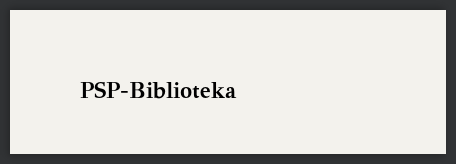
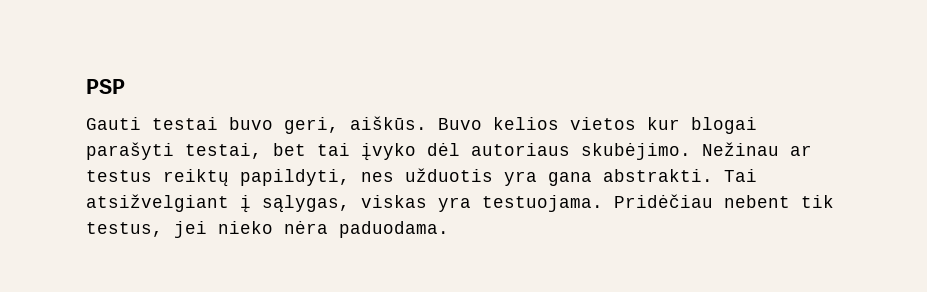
[80,81,237,99] PSP-Biblioteka -> [86,79,125,94] [86,116,757,134] [86,142,812,161] [86,168,757,187] [86,194,834,213] [86,220,449,238] PSP // Gauti testai buvo geri, aiškūs. Buvo kelios vietos kur blogai parašyti testai, bet tai įvyko dėl autoriaus skubėjimo. Nežinau ar testus reiktų papildyti, nes užduotis yra gana abstrakti. Tai atsižvelgiant į sąlygas, viskas yra testuojama. Pridėčiau nebent tik testus, jei nieko nėra paduodama.

